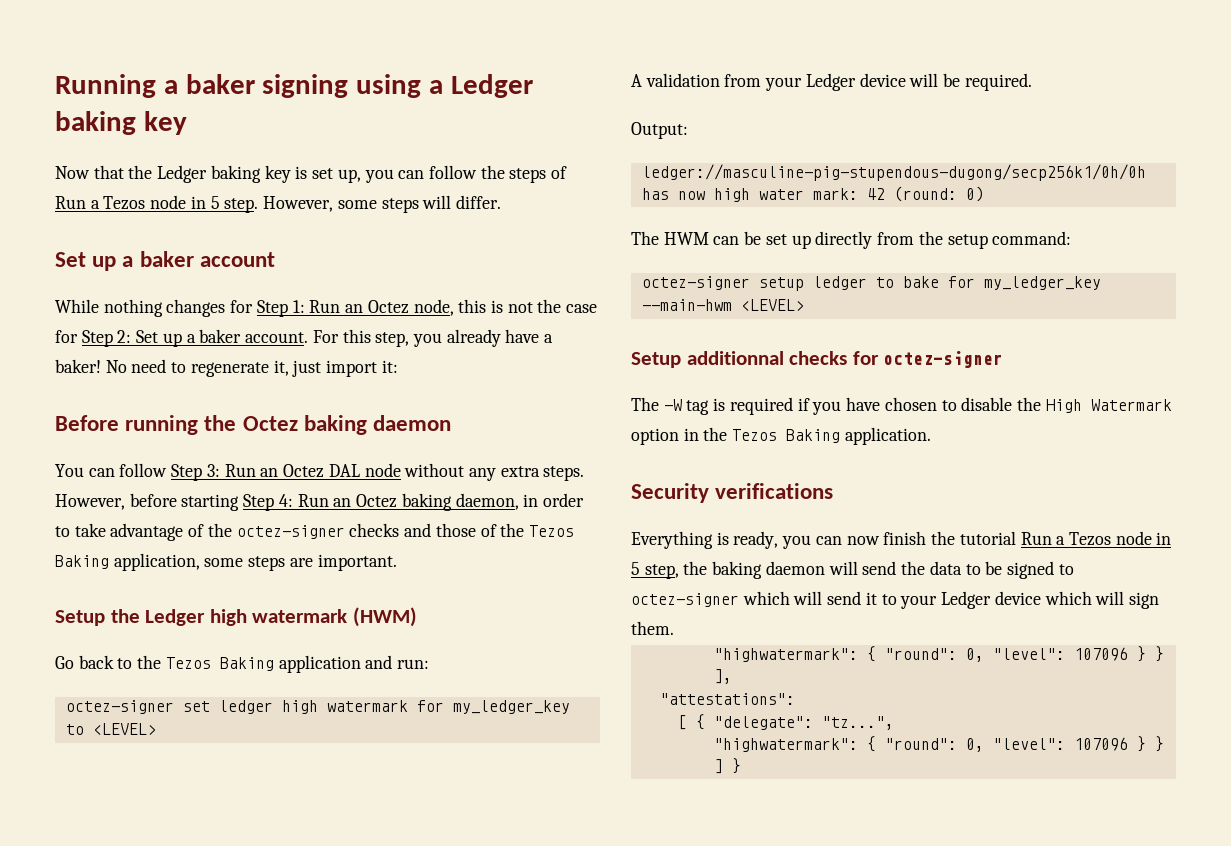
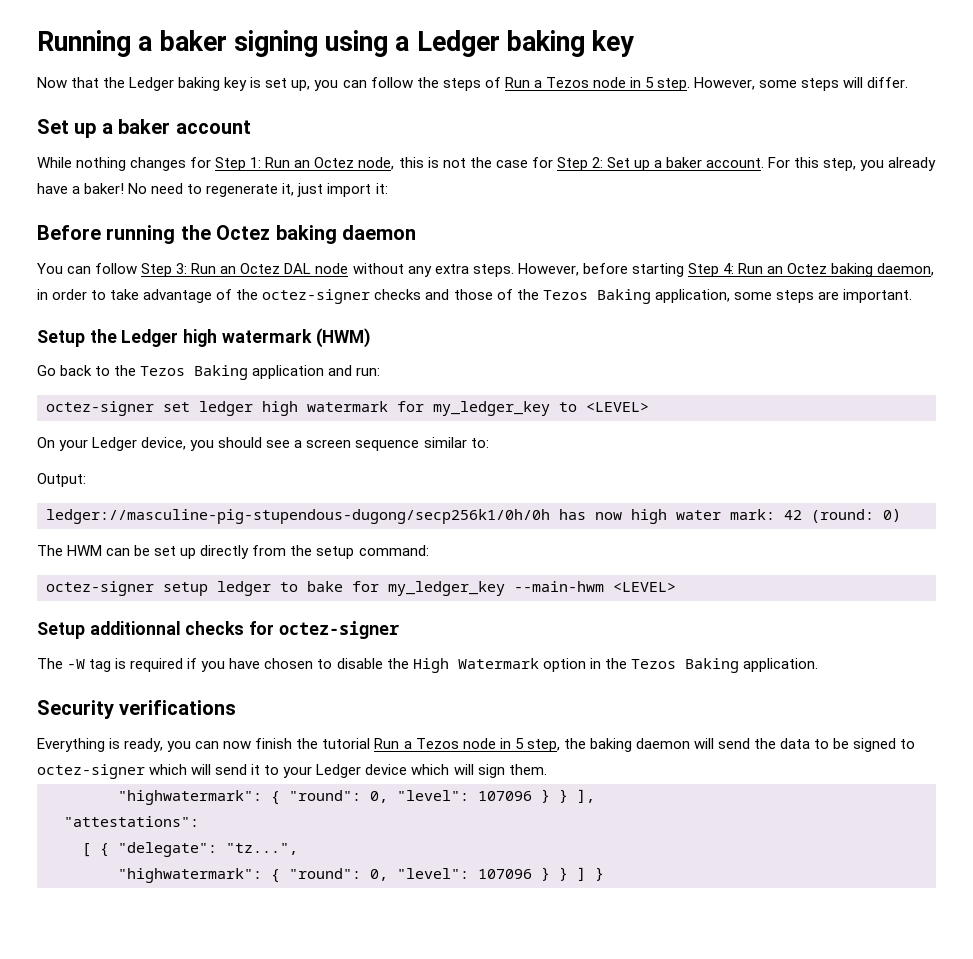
[631,73,1032,91] A validation from your Ledger device will be required. -> [37,437,489,451] On your Ledger device, you should see a screen sequence similar to:

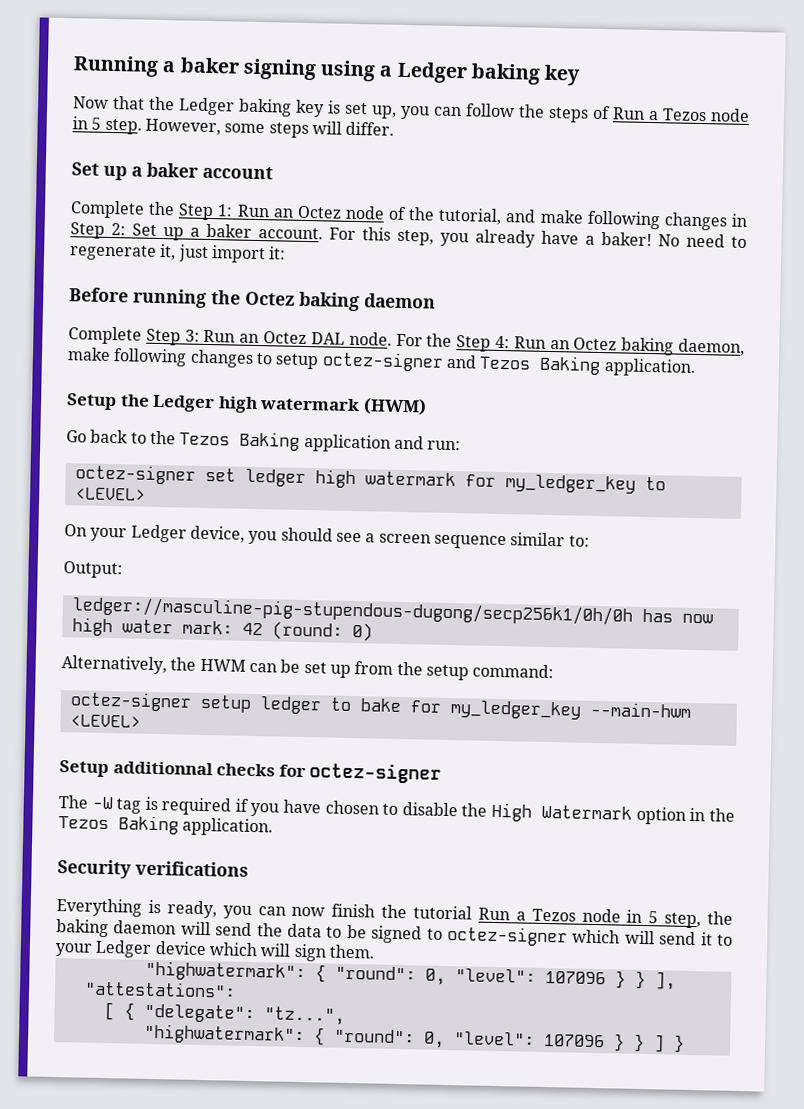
[37,157,212,171] While nothing changes for -> [70,200,176,219] Complete the
[358,157,553,170] node, this is not the case for -> [344,205,748,231] node of the tutorial, and make following changes in
[37,263,138,274] You can follow -> [68,326,142,345] Complete
[315,263,684,277] node without any extra steps. However, before starting -> [348,331,453,347] node. For the
[37,289,912,304] in order to take advantage of the octez-signer checks and those of the Tezos Baking application, some steps are important. -> [67,347,696,377] make following changes to setup octez-signer and Tezos Baking application.
[37,545,63,556] The -> [61,655,197,675] Alternatively, the
[200,545,250,559] directly -> (351, 671) none

